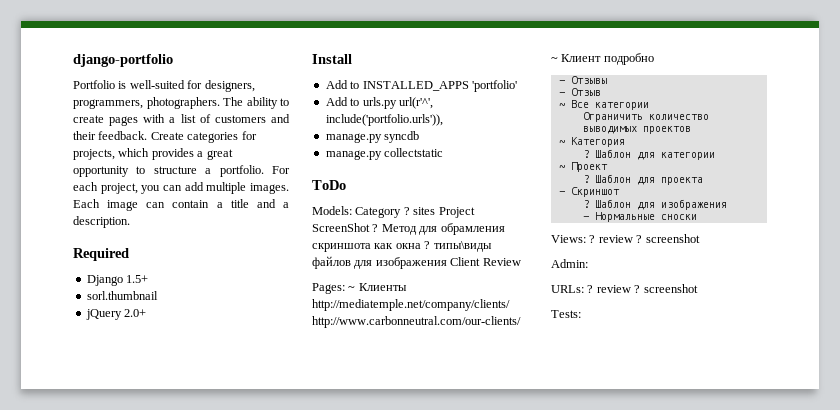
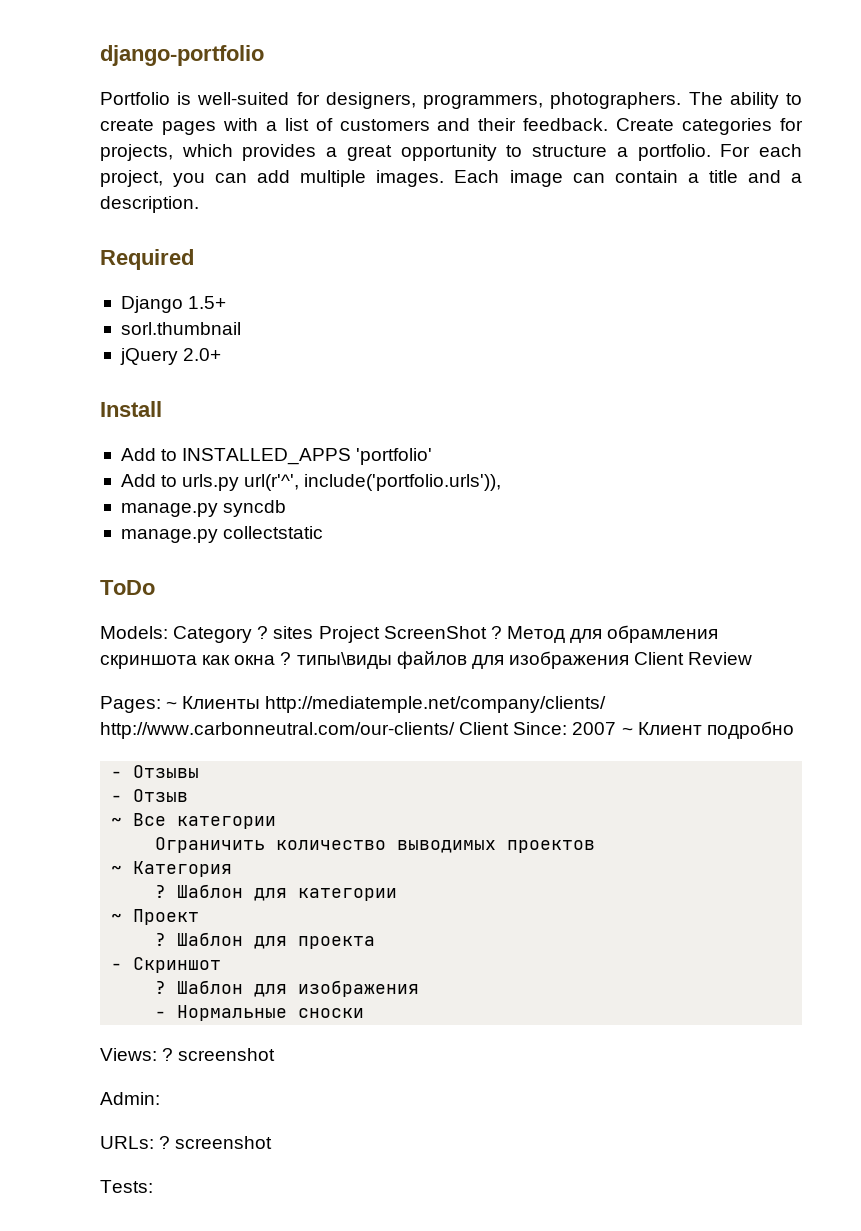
(521, 322) none -> [459,722,617,735] Client Since: 2007
[598,235,643,243] review ? -> (174, 1054) none
[596,285,641,293] review ? -> (171, 1142) none

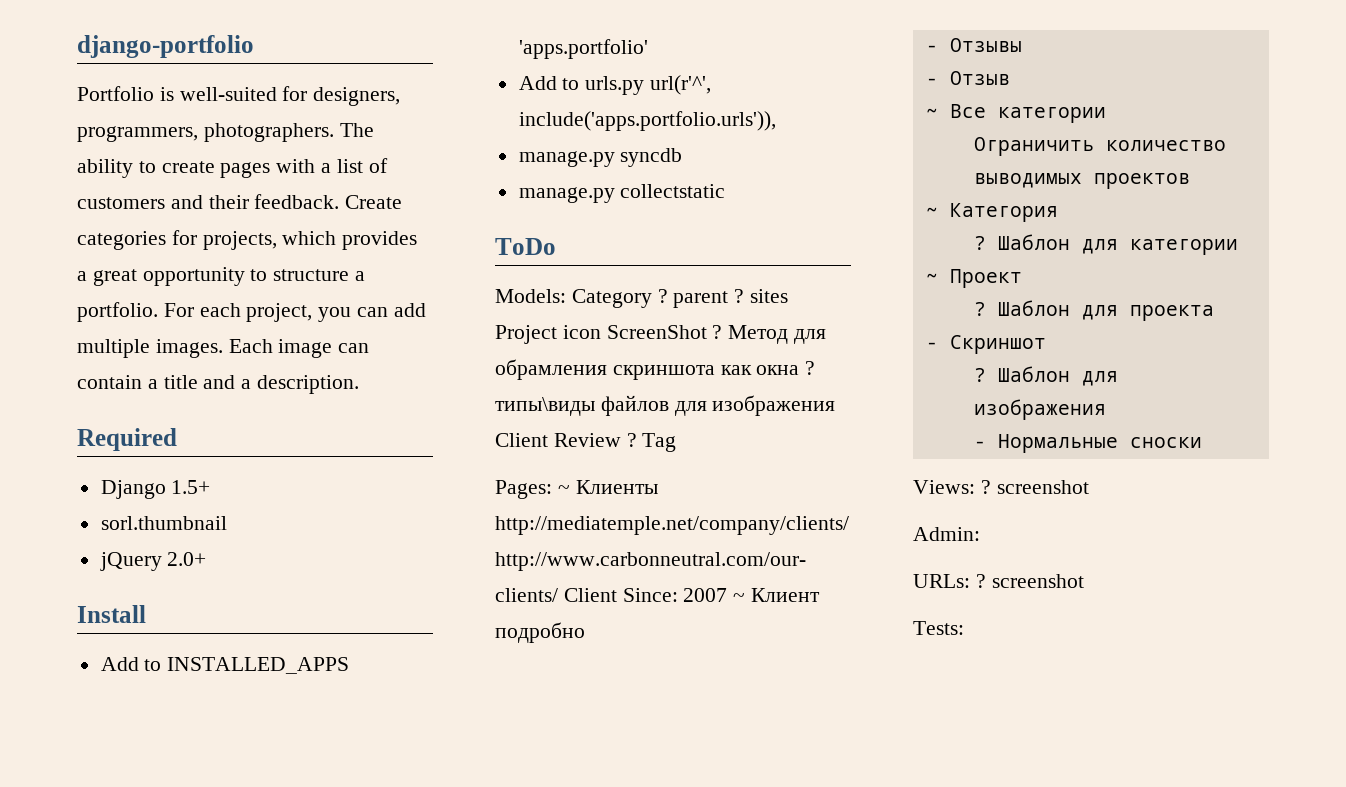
[356,448,433,465] 'portfolio' -> [518,39,648,59] 'apps.portfolio'
[304,474,502,491] include('portfolio.urls')), -> [518,111,776,131] include('apps.portfolio.urls')),
(269, 632) none -> [673,289,745,308] parent ?
(380, 634) none -> [562,325,601,339] icon
(753, 658) none -> [626,433,677,452] ? Tag

